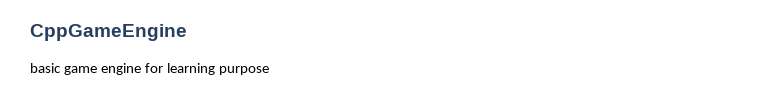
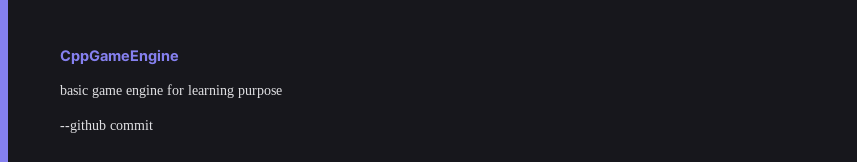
(269, 70) none -> [60,120,153,133] // --github commit

